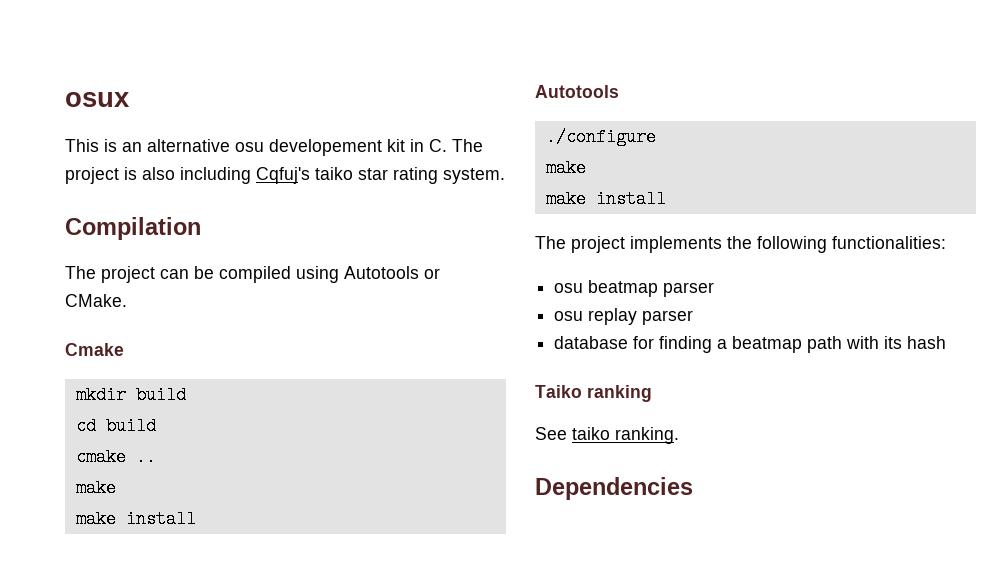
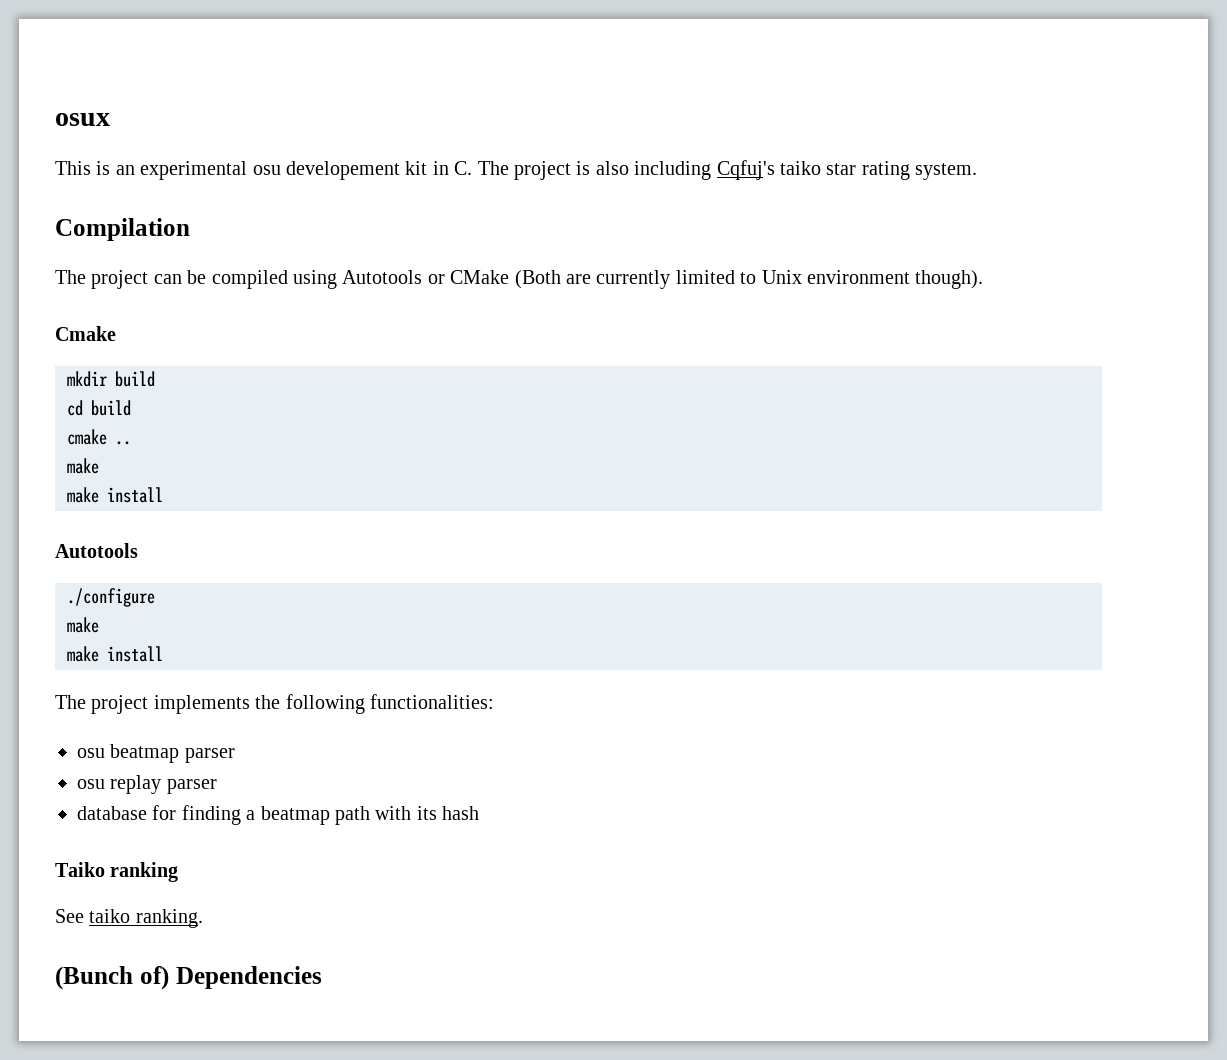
[147,139,230,152] alternative -> [140,161,248,180] experimental
[65,294,127,307] CMake. -> [450,270,984,289] CMake (Both are currently limited to Unix environment though).
(679, 435) none -> [55,966,169,990] (Bunch of)

